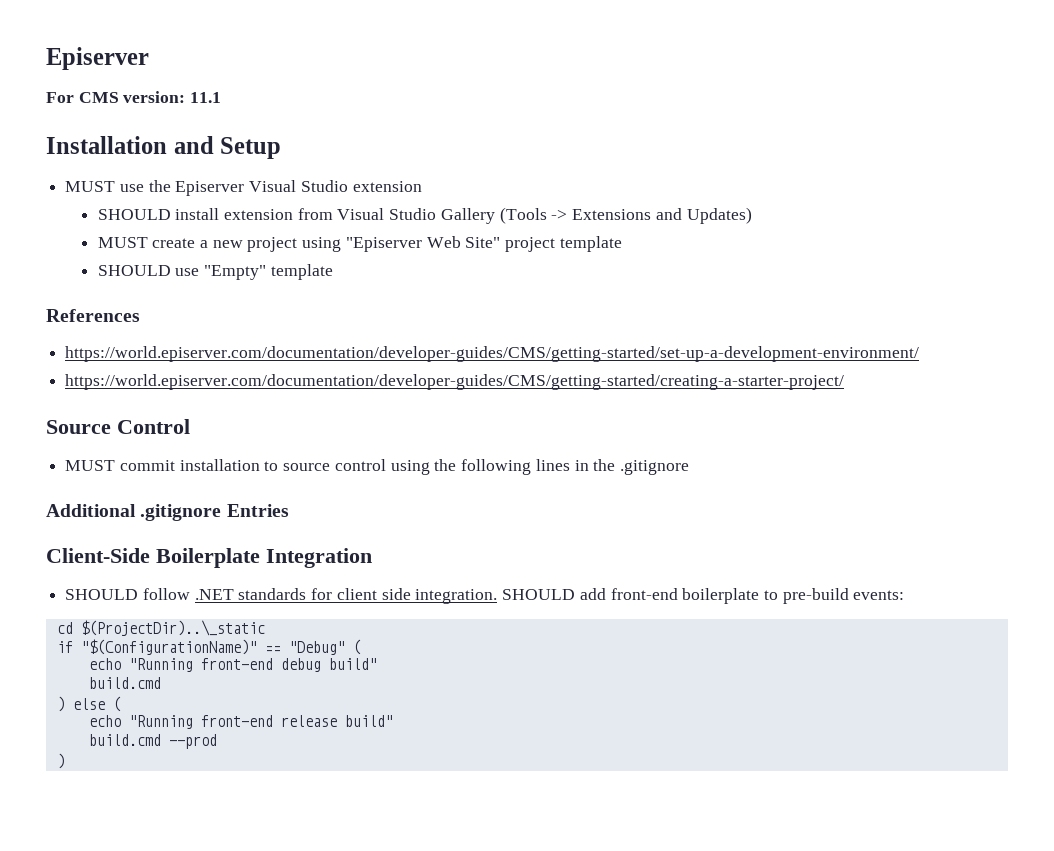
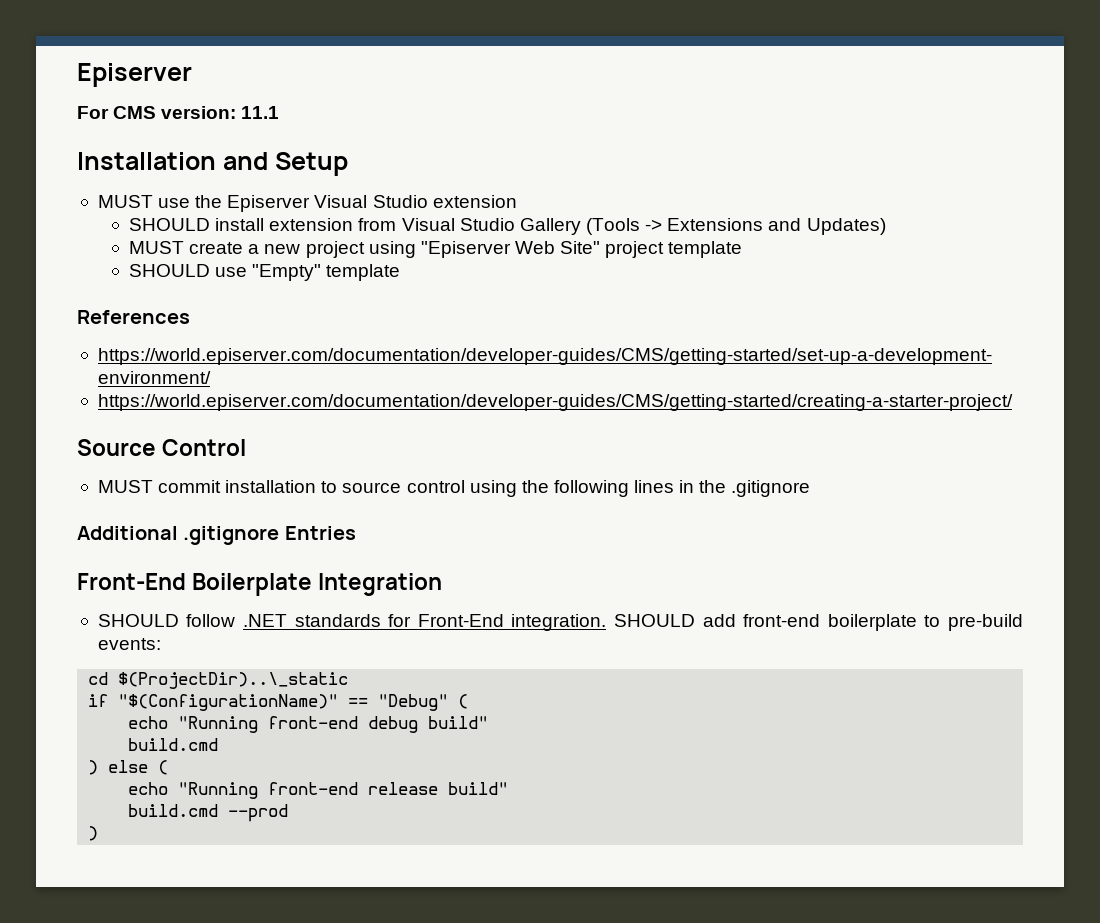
[46,548,150,563] Client-Side -> [77,573,186,590] Front-End
[336,588,411,600] client side -> [417,614,504,627] Front-End

